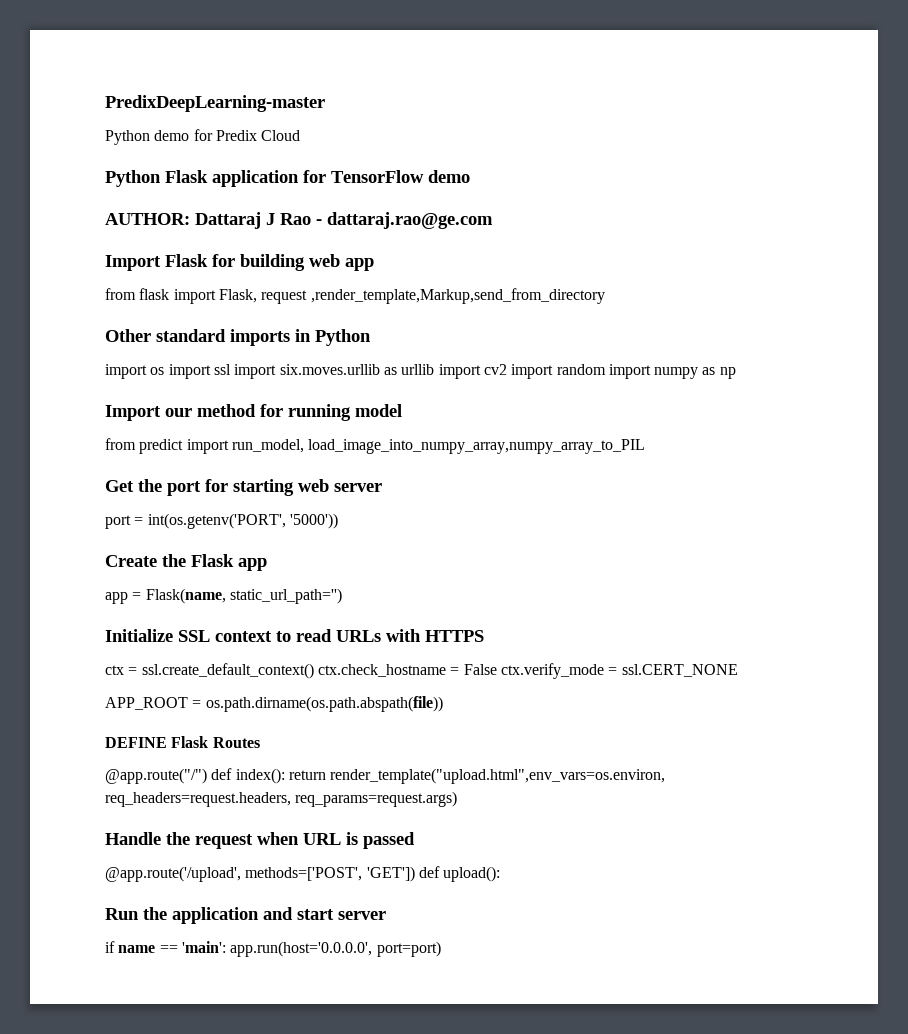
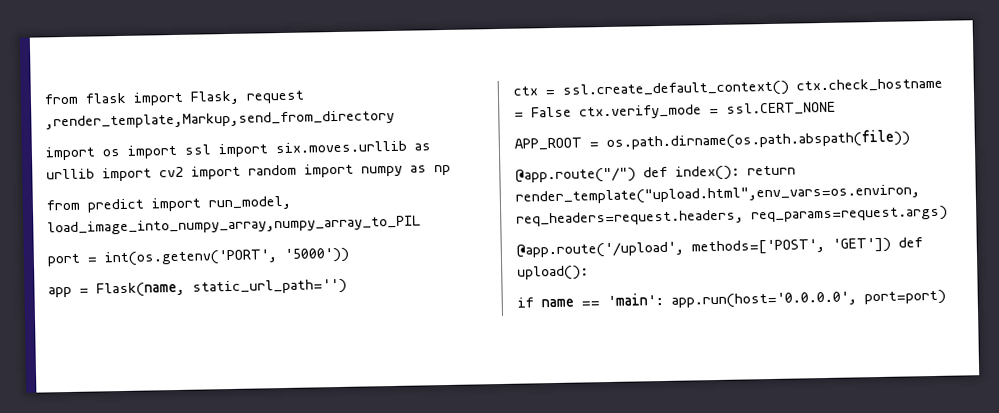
[105,95,325,112] [105,129,301,145] [105,170,470,187] [105,212,493,229] [105,254,374,271] PredixDeepLearning-master // Python demo for Predix Cloud // Python Flask application for TensorFlow demo // AUTHOR: Dattaraj J Rao - dattaraj.rao@ge.com // Import Flask for building web app // -> (44, 99) none
[105,329,371,346] // Other standard imports in Python -> (395, 119) none
[105,404,402,421] // Import our method for running model -> (451, 170) none
[105,479,382,496] // Get the port for starting web server -> (421, 225) none
[105,554,267,571] // Create the Flask app -> (349, 255) none
[105,629,484,642] // Initialize SSL context to read URLs with HTTPS -> (347, 287) none
[105,736,260,748] // DEFINE Flask Routes -> (910, 140) none
[105,832,415,849] // Handle the request when URL is passed -> (948, 214) none
[105,907,386,924] // Run the application and start server -> (589, 273) none

